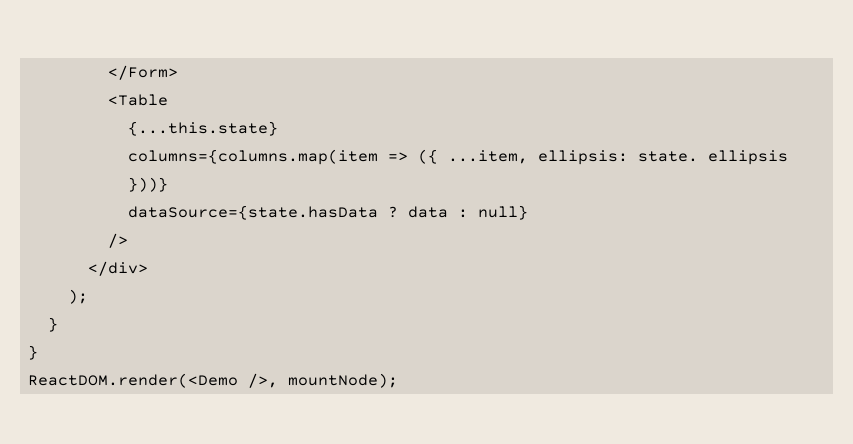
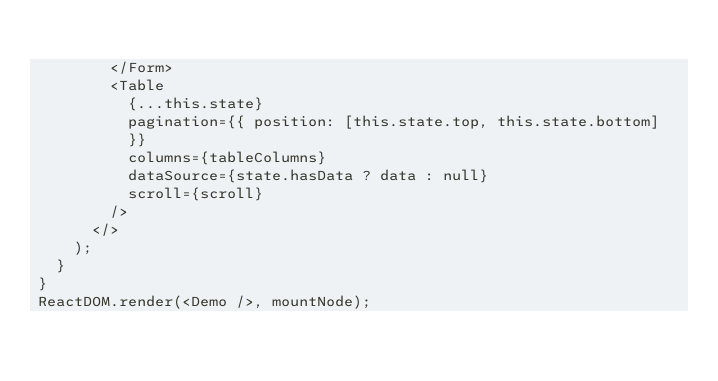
[128,149,789,165] [128,177,169,192] columns={columns.map(item => ({ ...item, ellipsis: state. ellipsis }))} -> [128,115,660,129] [128,133,147,147] [128,151,327,165] pagination={{ position: [this.state.top, this.state.bottom] }} // columns={tableColumns}
(529, 212) none -> [128,187,264,201] // scroll={scroll}
[88,261,149,276] </div> -> [92,223,120,236] </>

